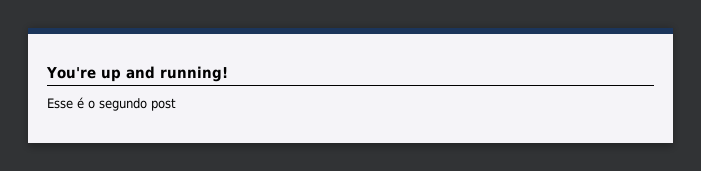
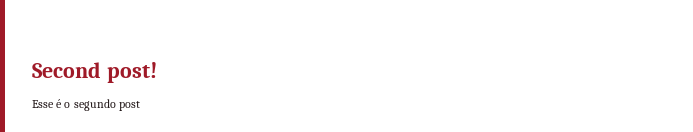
[46,66,228,82] You're up and running! -> [32,62,157,83] Second post!

